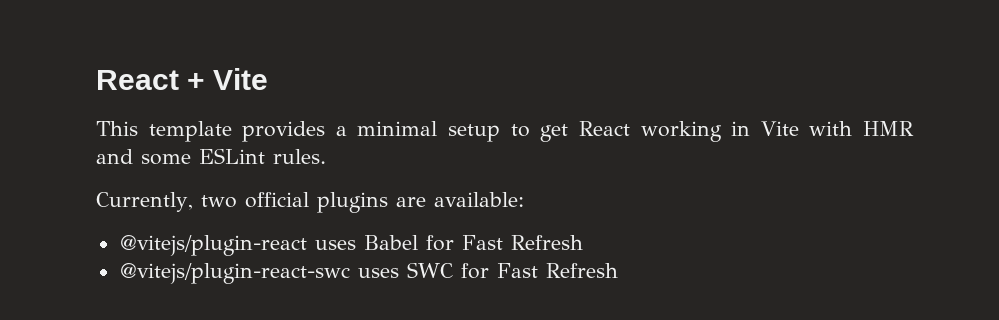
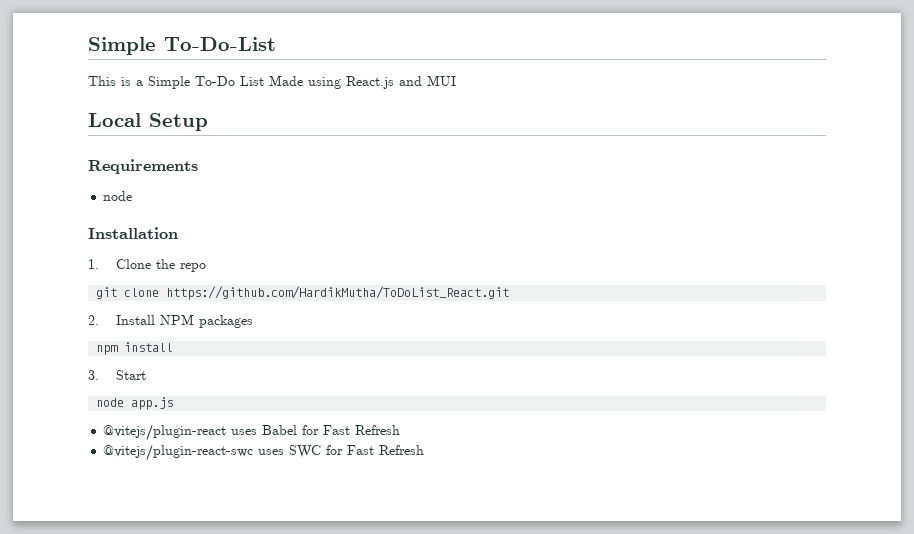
[96,68,269,90] [96,121,915,142] [96,148,326,165] [96,192,524,213] React + Vite // This template provides a minimal setup to get React working in Vite with HMR and some ESLint rules. // Currently, two official plugins are available: -> [88,37,276,55] [88,75,456,89] [88,113,208,131] [88,159,198,174] [103,191,133,201] [88,227,178,239] [88,259,206,272] [96,286,510,300] [88,314,253,328] [96,342,174,355] [88,370,146,380] [96,397,174,410] Simple To-Do-List // This is a Simple To-Do List Made using React.js and MUI // Local Setup // Requirements // node // Installation // 1. Clone the repo // git clone https://github.com/HardikMutha/ToDoList_React.git // 2. Install NPM packages // npm install // 3. Start // node app.js

